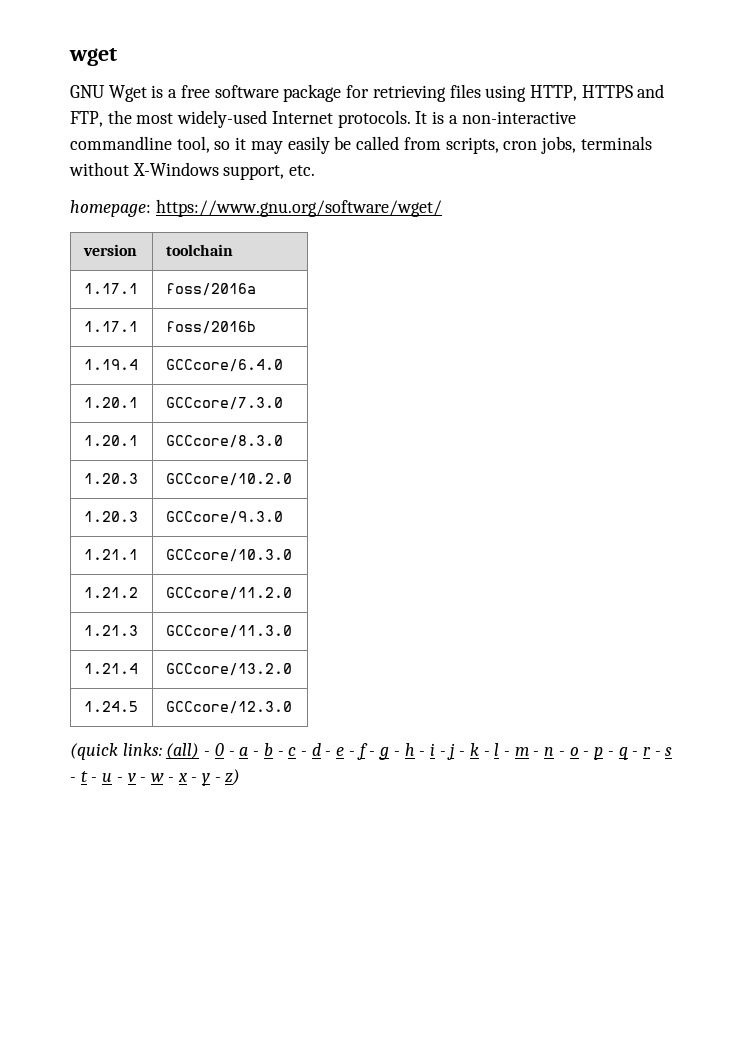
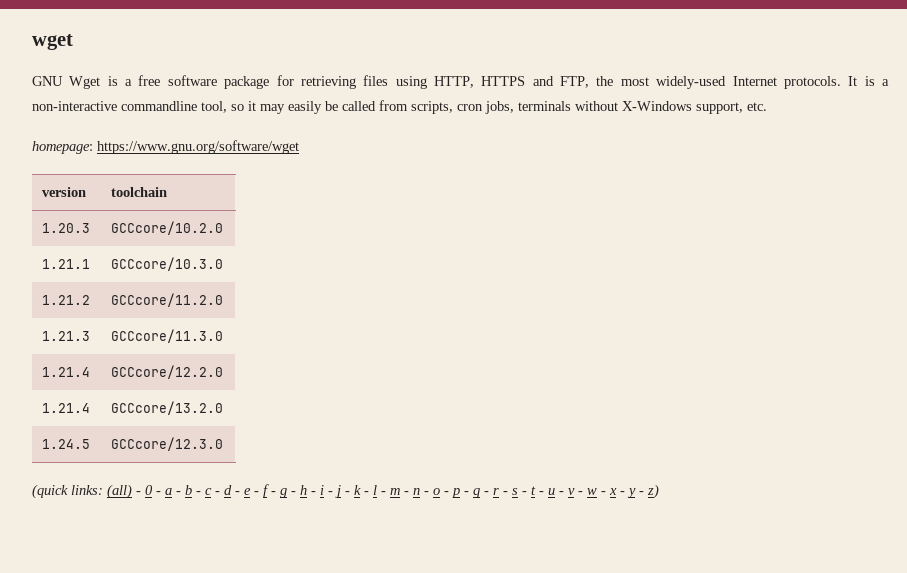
[155,199,442,217] https://www.gnu.org/software/wget/ -> [97,140,299,154] https://www.gnu.org/software/wget
[83,283,138,294] [165,283,256,296] [83,321,138,332] [165,321,256,334] [83,359,138,370] [165,359,283,372] [83,397,138,408] [165,397,283,410] [83,435,138,446] [165,435,283,448] // 1.17.1 | foss/2016a // 1.17.1 | foss/2016b // 1.19.4 | GCCcore/6.4.0 // 1.20.1 | GCCcore/7.3.0 // 1.20.1 | GCCcore/8.3.0 -> (168, 192) none
[83,511,138,522] [165,511,283,524] // 1.20.3 | GCCcore/9.3.0 -> (224, 228) none
(292, 631) none -> [42,367,91,377] [111,365,224,379] // 1.21.4 | GCCcore/12.2.0

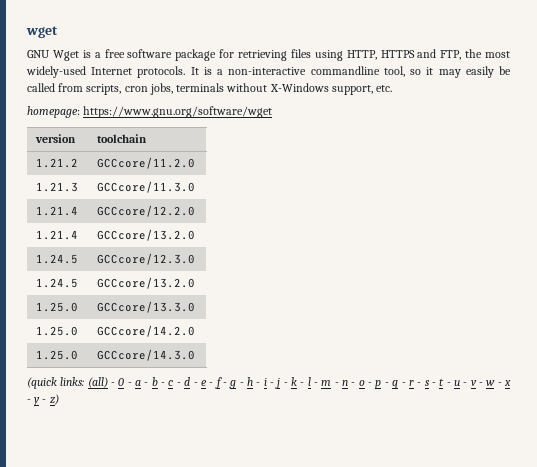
[42,223,91,233] [111,221,224,235] [42,259,91,269] [111,257,224,271] // 1.20.3 | GCCcore/10.2.0 // 1.21.1 | GCCcore/10.3.0 -> (148, 138) none
(224, 444) none -> [36,278,79,288] [97,277,196,289] [36,302,79,312] [97,301,196,313] [36,326,79,336] [97,325,196,337] [36,350,79,360] [97,349,196,361] // 1.24.5 | GCCcore/13.2.0 // 1.25.0 | GCCcore/13.3.0 // 1.25.0 | GCCcore/14.2.0 // 1.25.0 | GCCcore/14.3.0

